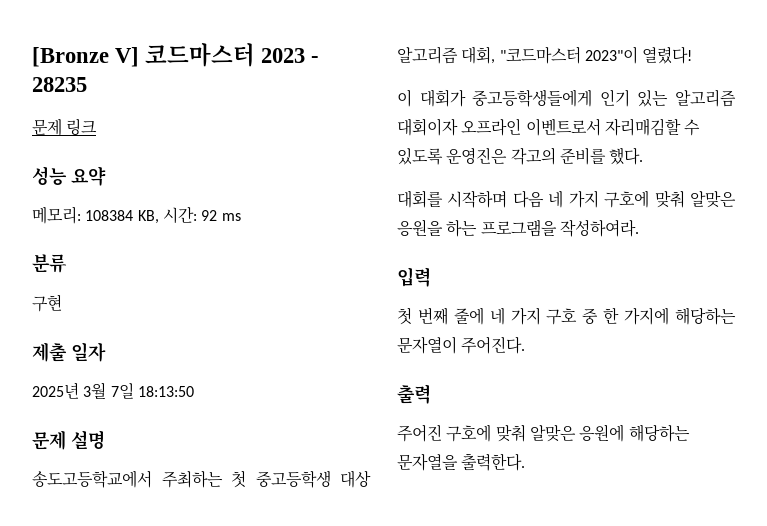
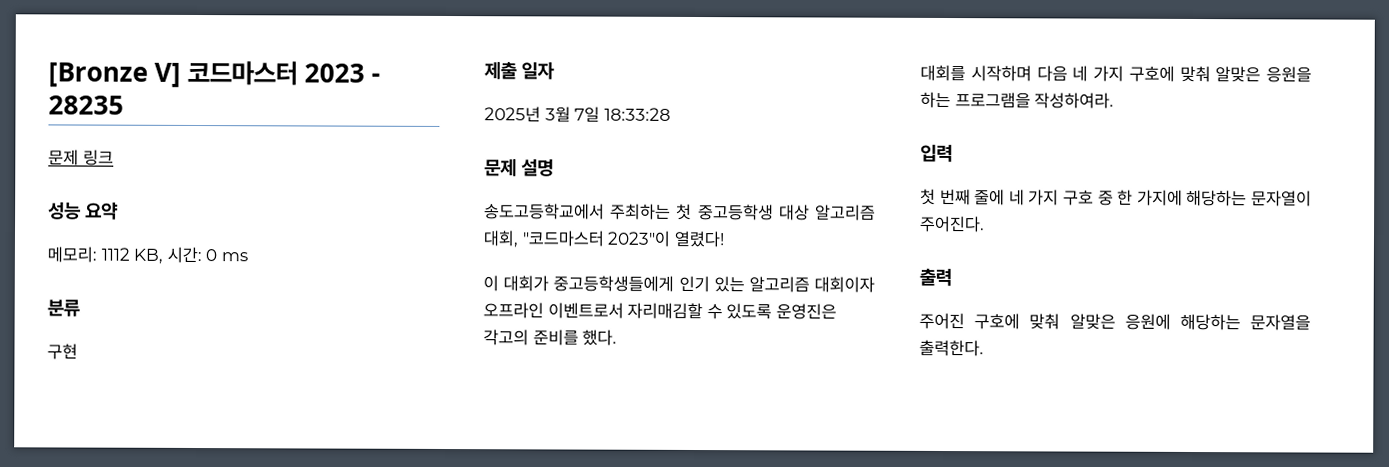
[85,210,134,221] 108384 -> [100,247,130,261] 1112
[201,210,218,221] 92 -> [205,249,218,262] 0
[137,386,194,397] 18:13:50 -> [603,107,671,121] 18:33:28

